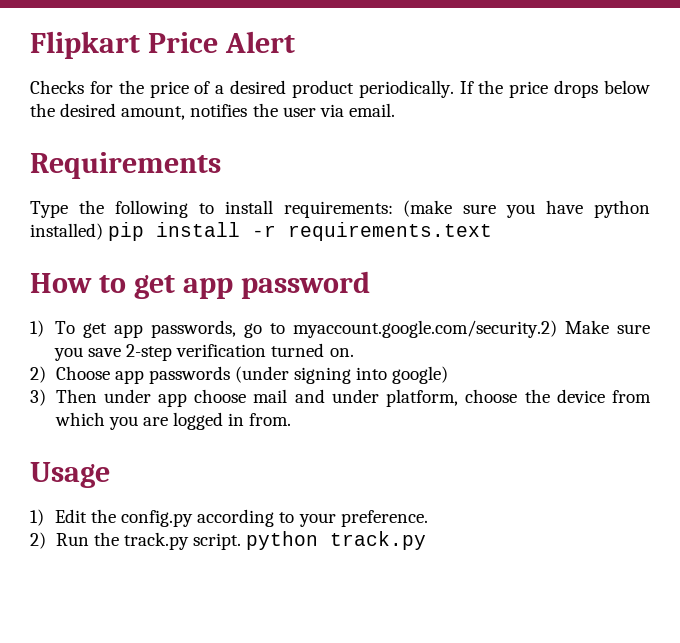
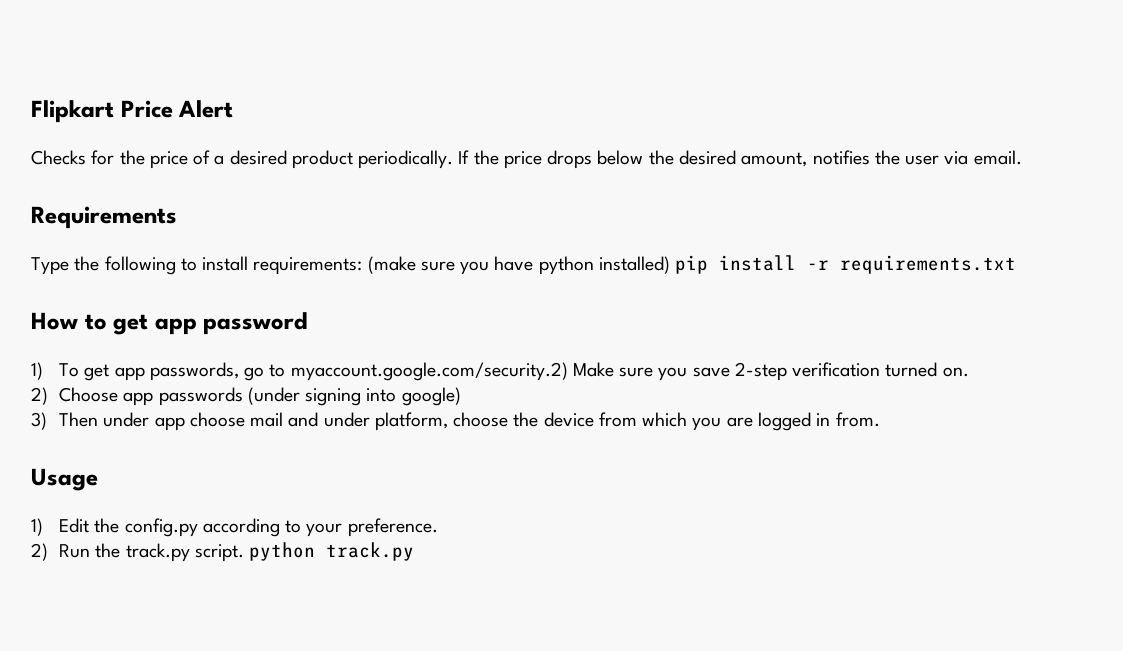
[288,222,493,241] requirements.text -> [840,255,1017,274] requirements.txt

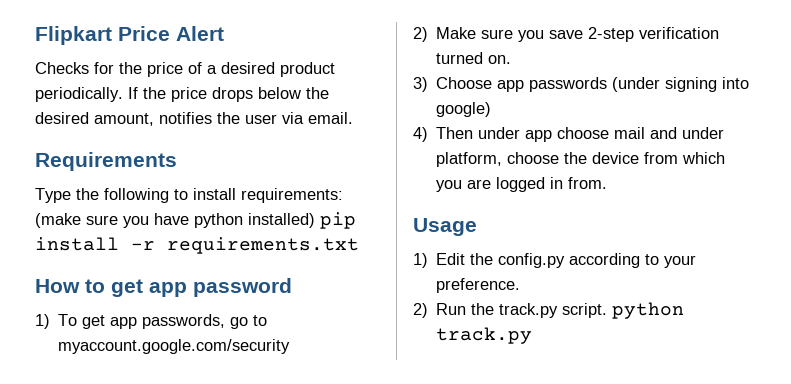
[290,362,568,381] myaccount.google.com/security.2) -> [58,339,291,354] [413,27,428,42] myaccount.google.com/security // 2)
[31,387,48,405] 2) -> [413,77,428,92] 3)
[31,412,47,430] 3) -> [413,127,428,142] 4)

